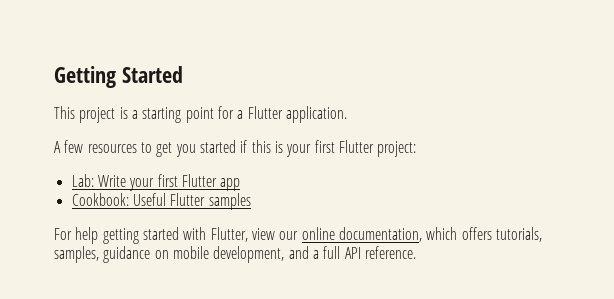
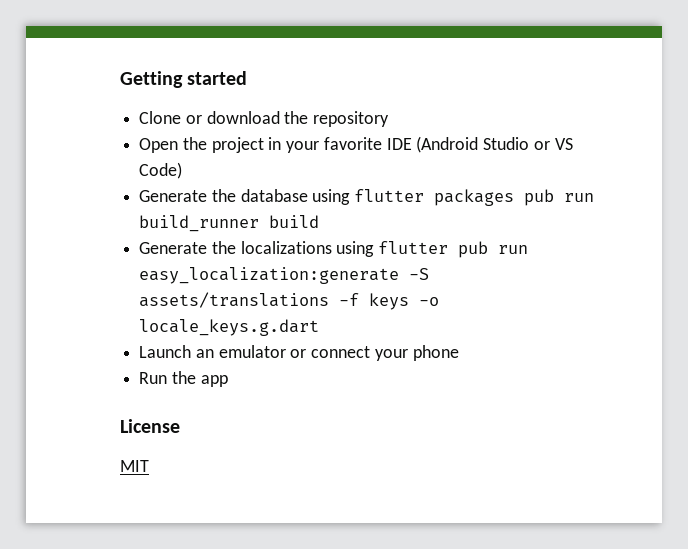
[121,66,183,83] [54,106,347,123] [54,140,417,157] [71,174,241,191] [71,193,251,210] [54,227,542,244] [54,246,416,263] Started // This project is a starting point for a Flutter application. // A few resources to get you started if this is your first Flutter project: // Lab: Write your first Flutter app // Cookbook: Useful Flutter samples // For help getting started with Flutter, view our online documentation, which offers tutorials, samples, guidance on mobile development, and a full API reference. -> [187,71,248,85] [139,111,390,127] [139,136,573,153] [139,162,183,179] [139,189,595,206] [139,215,320,232] [139,241,529,258] [139,267,430,284] [139,292,440,310] [139,319,320,336] [139,345,459,361] [139,371,228,387] [120,419,180,433] [120,460,149,472] started // Clone or download the repository // Open the project in your favorite IDE (Android Studio or VS Code) // Generate the database using flutter packages pub run build_runner build // Generate the localizations using flutter pub run easy_localization:generate -S assets/translations -f keys -o locale_keys.g.dart // Launch an emulator or connect your phone // Run the app // License // MIT

